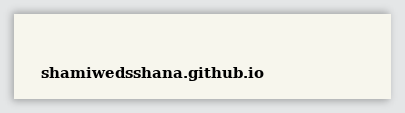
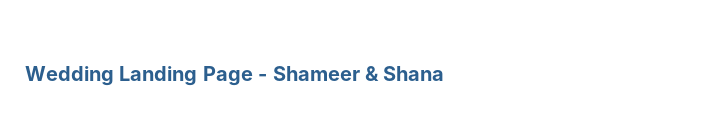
[41,67,264,81] shamiwedsshana.github.io -> [25,66,445,86] Wedding Landing Page - Shameer & Shana

